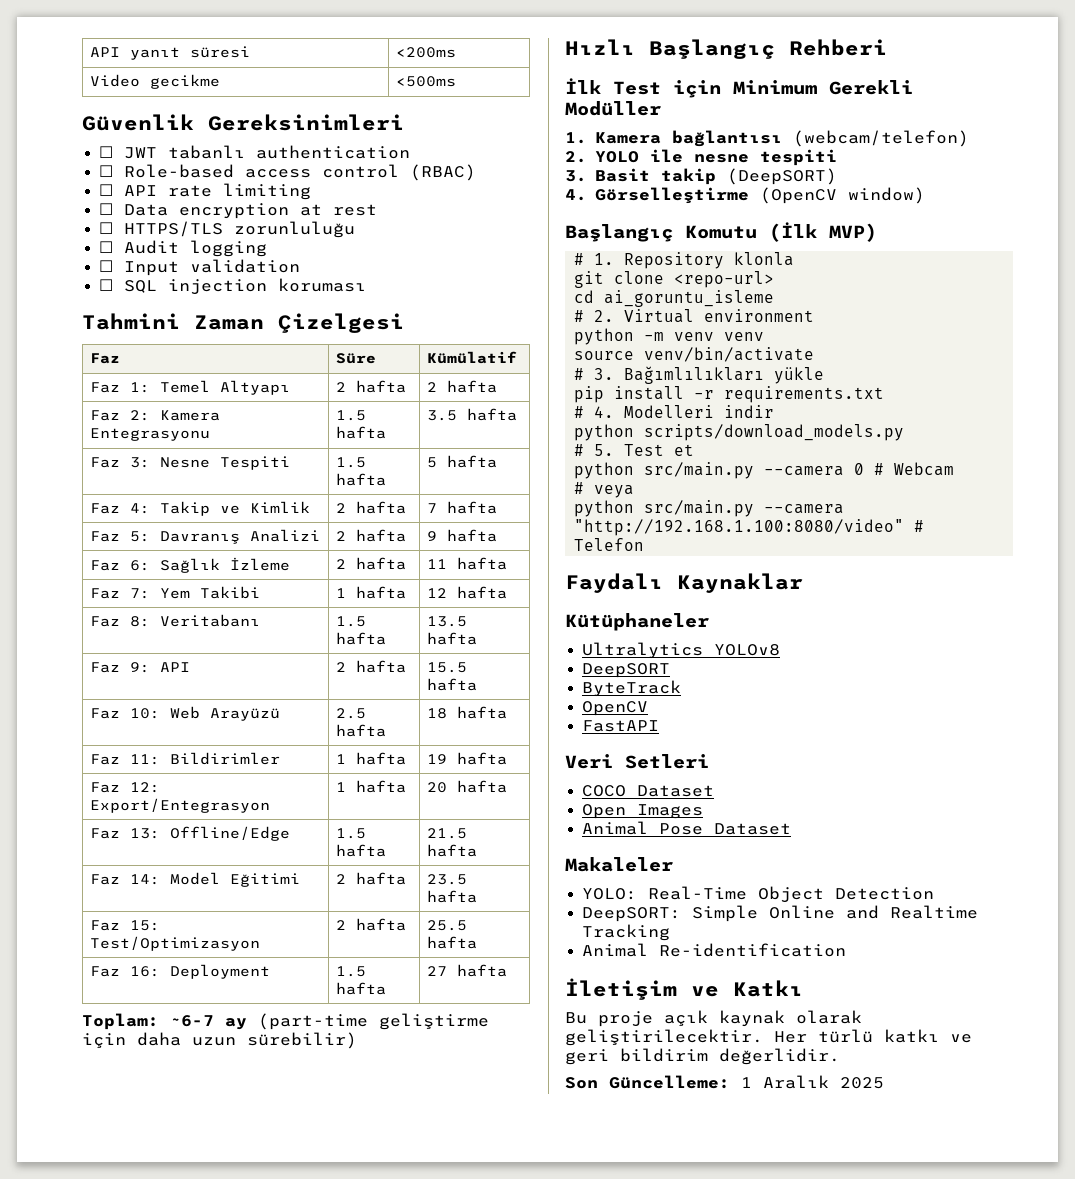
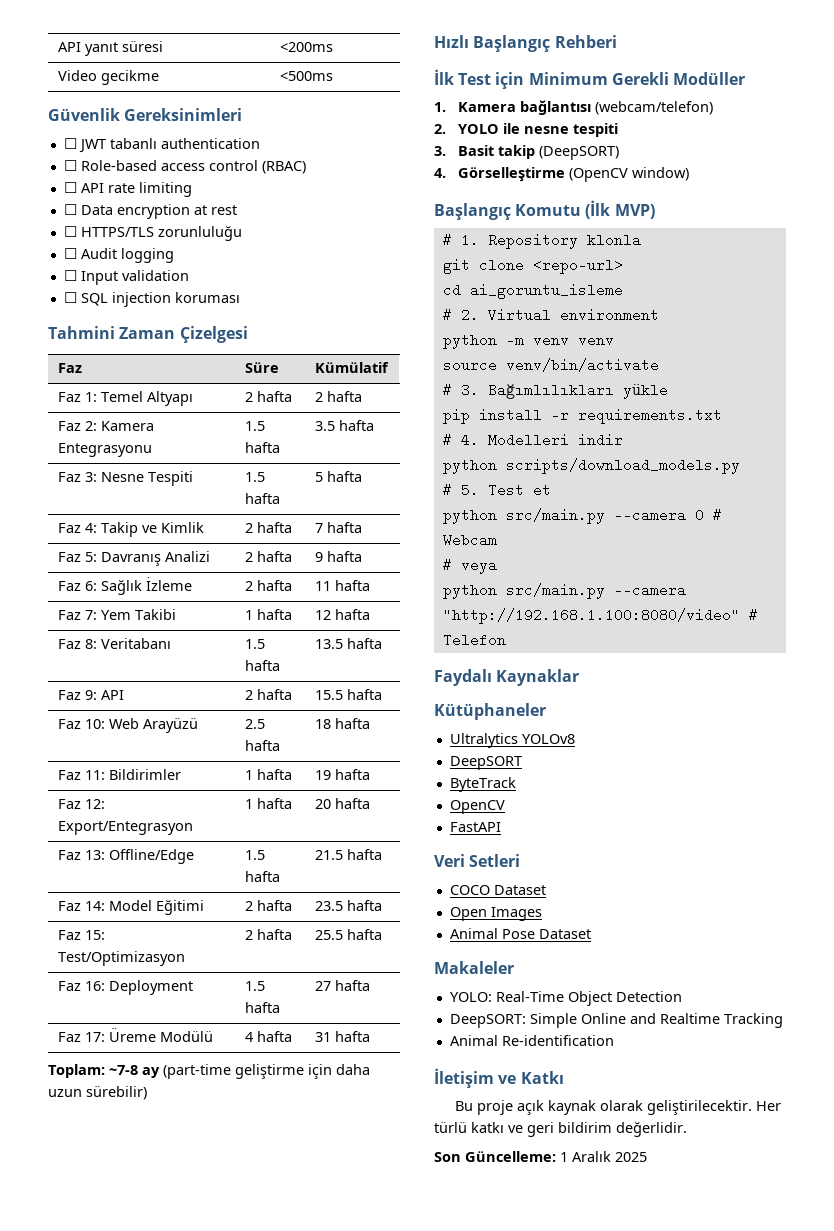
(507, 970) none -> [57,1028,213,1042] [244,1031,292,1042] [314,1031,370,1042] // Faz 17: Üreme Modülü | 4 hafta | 31 hafta
[170,1015,214,1027] ~6-7 -> [109,1065,138,1075] ~7-8

